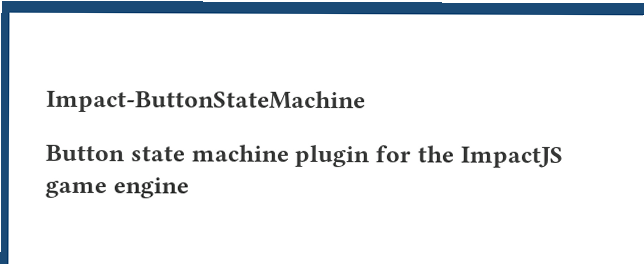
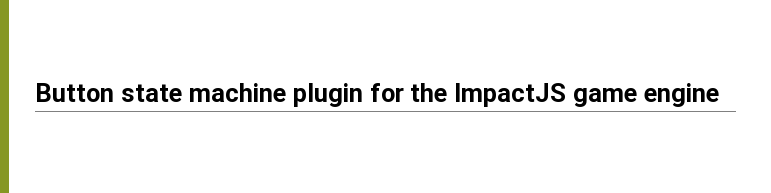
[46,89,366,114] Impact-ButtonStateMachine // -> (35, 92) none

